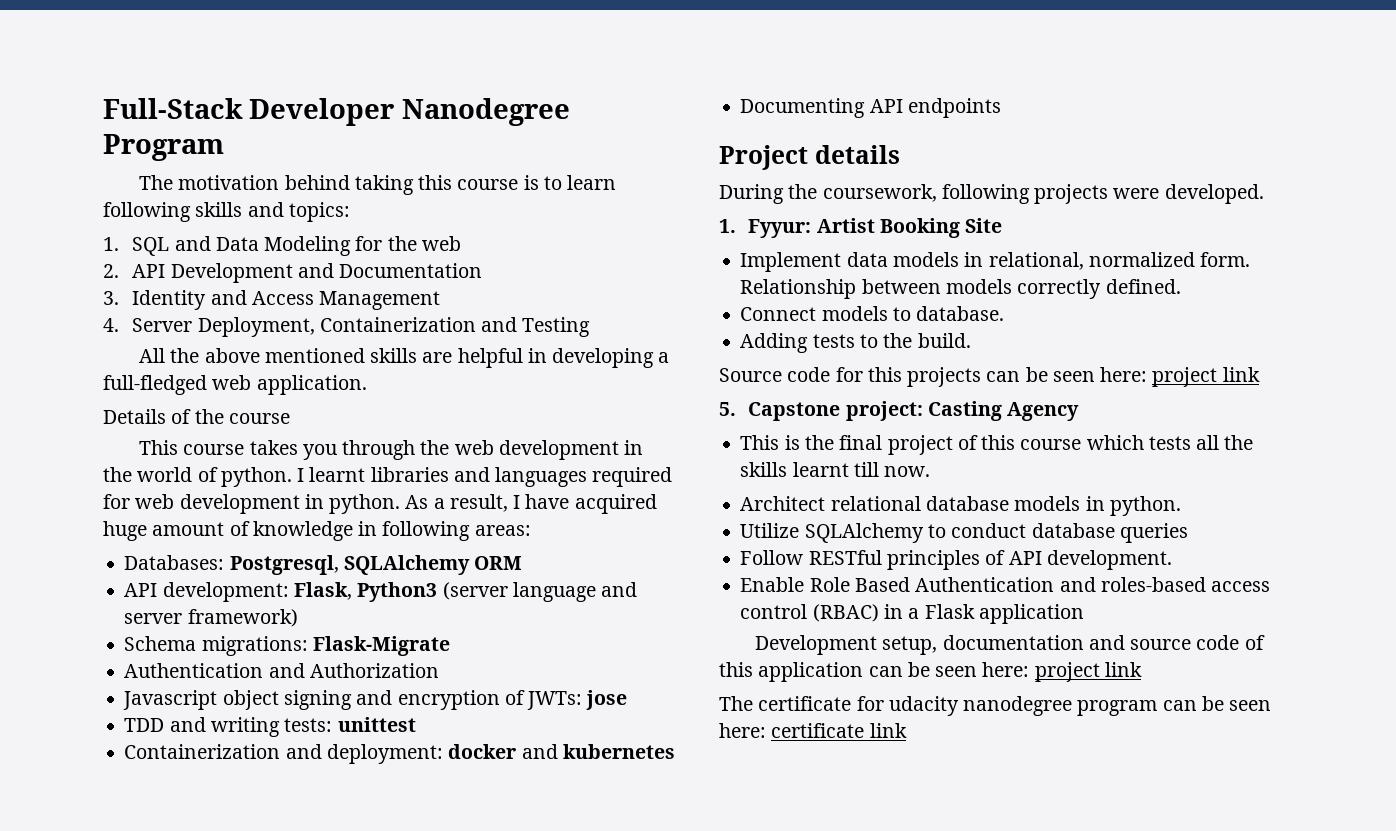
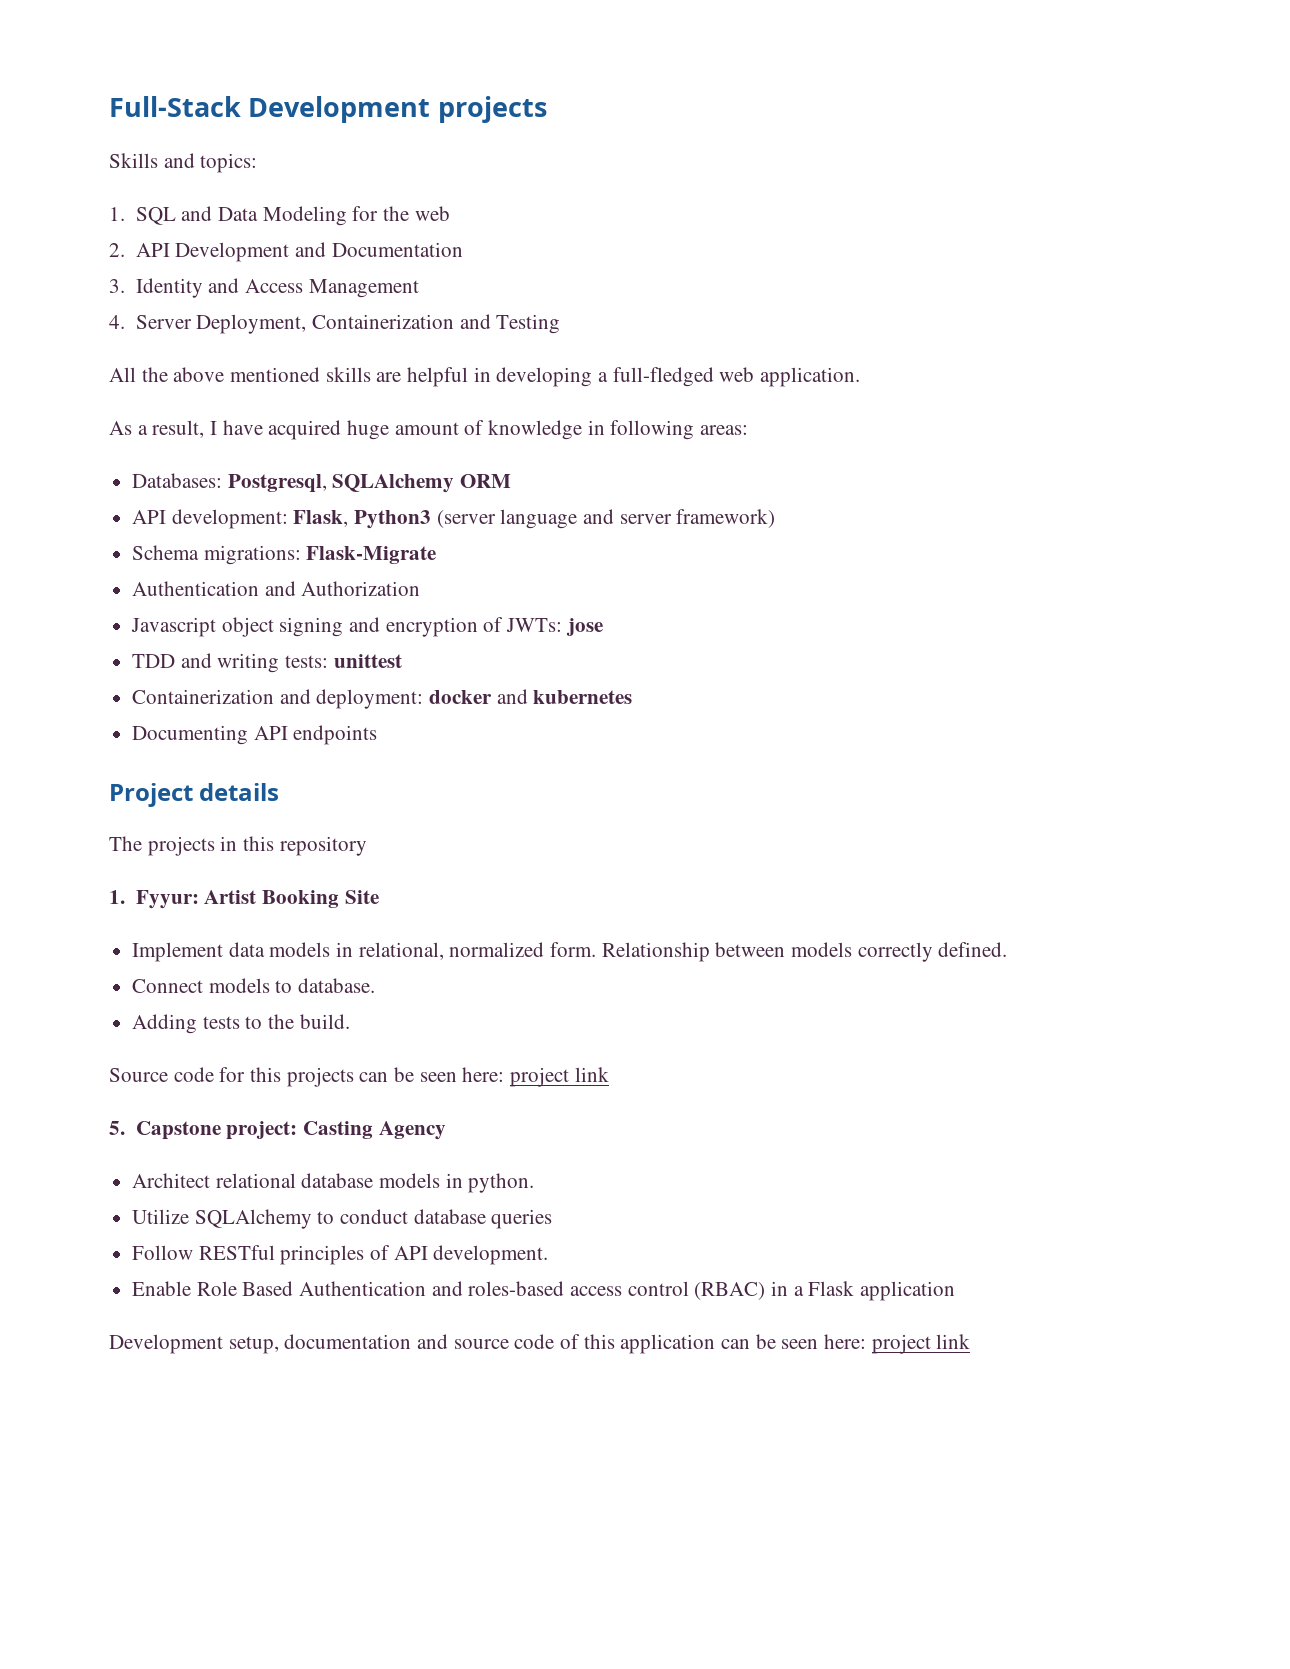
[249,98,570,126] [103,134,224,161] [138,175,617,195] [103,202,243,222] Developer Nanodegree Program // The motivation behind taking this course is to learn following skills -> [248,96,547,123] [109,153,158,168] Development projects // Skills
[103,409,290,424] [138,440,644,460] [103,467,673,487] [103,494,401,514] Details of the course // This course takes you through the web development in the world of python. I learnt libraries and languages required for web development in python. -> (861, 377) none
[719,184,1264,204] During the coursework, following projects were developed. -> [109,836,367,856] The projects in this repository
[740,435,1254,455] [740,462,931,477] // This is the final project of this course which tests all the skills learnt till now. -> (446, 1130) none
[719,696,1272,716] [719,723,907,738] // The certificate for udacity nanodegree program can be seen here: certificate link -> (971, 1341) none

